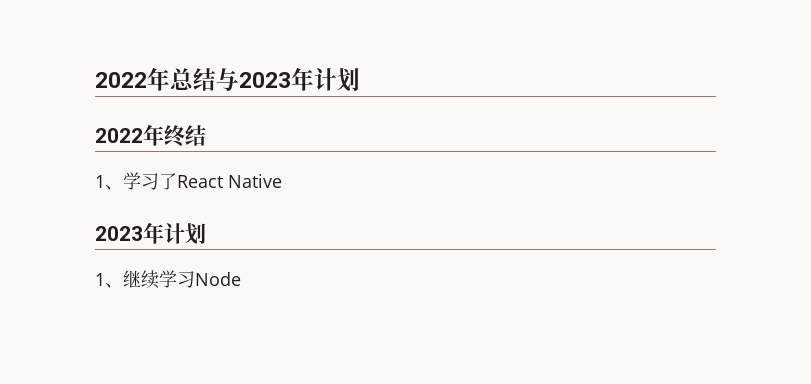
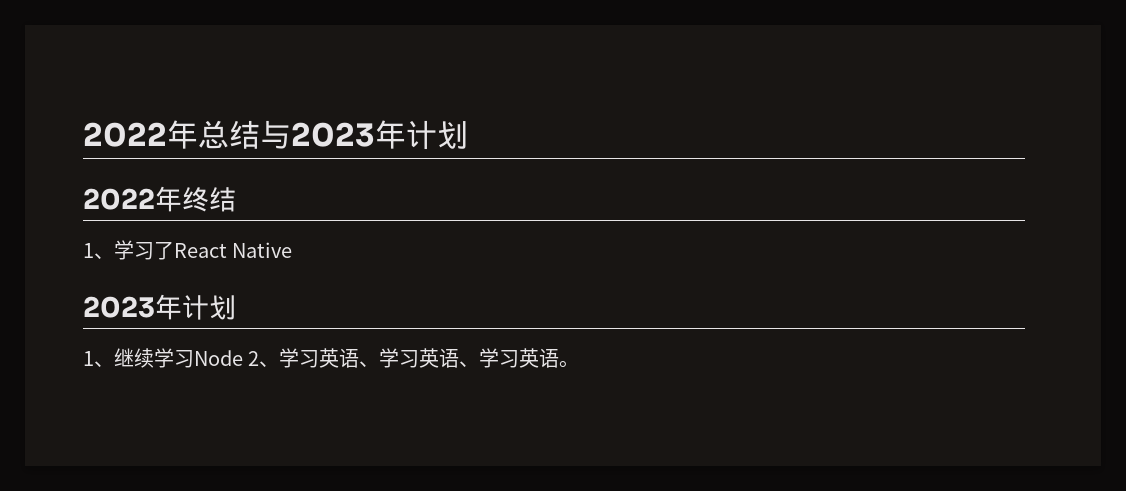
(241, 279) none -> [248,348,580,368] 2、学习英语、学习英语、学习英语。

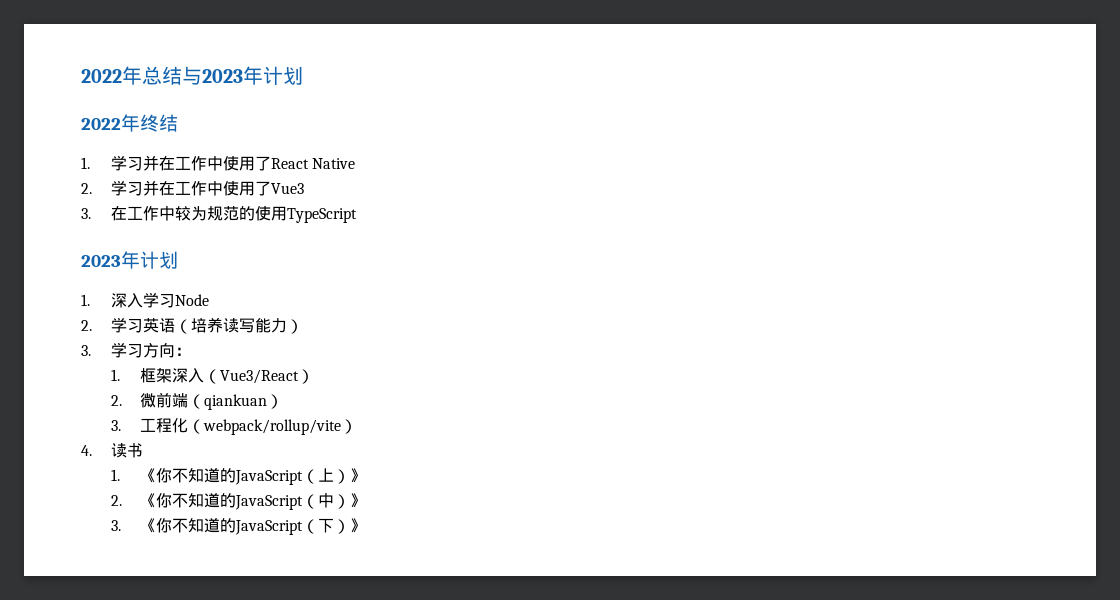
[83,240,293,260] [83,294,236,320] [83,348,154,368] 1、学习了React Native // 2023年计划 // 1、继续 -> [81,155,355,171] [81,180,304,196] [81,206,357,223] [81,251,178,269] [81,293,143,308] 1.学习并在工作中使用了React Native // 2.学习并在工作中使用了Vue3 // 3.在工作中较为规范的使用TypeScript // 2023年计划 // 1.深入
[248,348,580,368] 2、学习英语、学习英语、学习英语。 -> [81,317,303,334] [81,342,191,358] [110,368,315,384] [110,392,284,410] [110,418,358,435] [81,443,143,458] [110,468,367,485] [110,493,367,510] [110,518,367,535] // 2.学习英语（培养读写能力） // 3.学习方向： // 1.框架深入（Vue3/React） // 2.微前端（qiankuan） // 3.工程化（webpack/rollup/vite） // 4.读书 // 1.《你不知道的JavaScript（上）》 // 2.《你不知道的JavaScript（中）》 // 3.《你不知道的JavaScript（下）》

